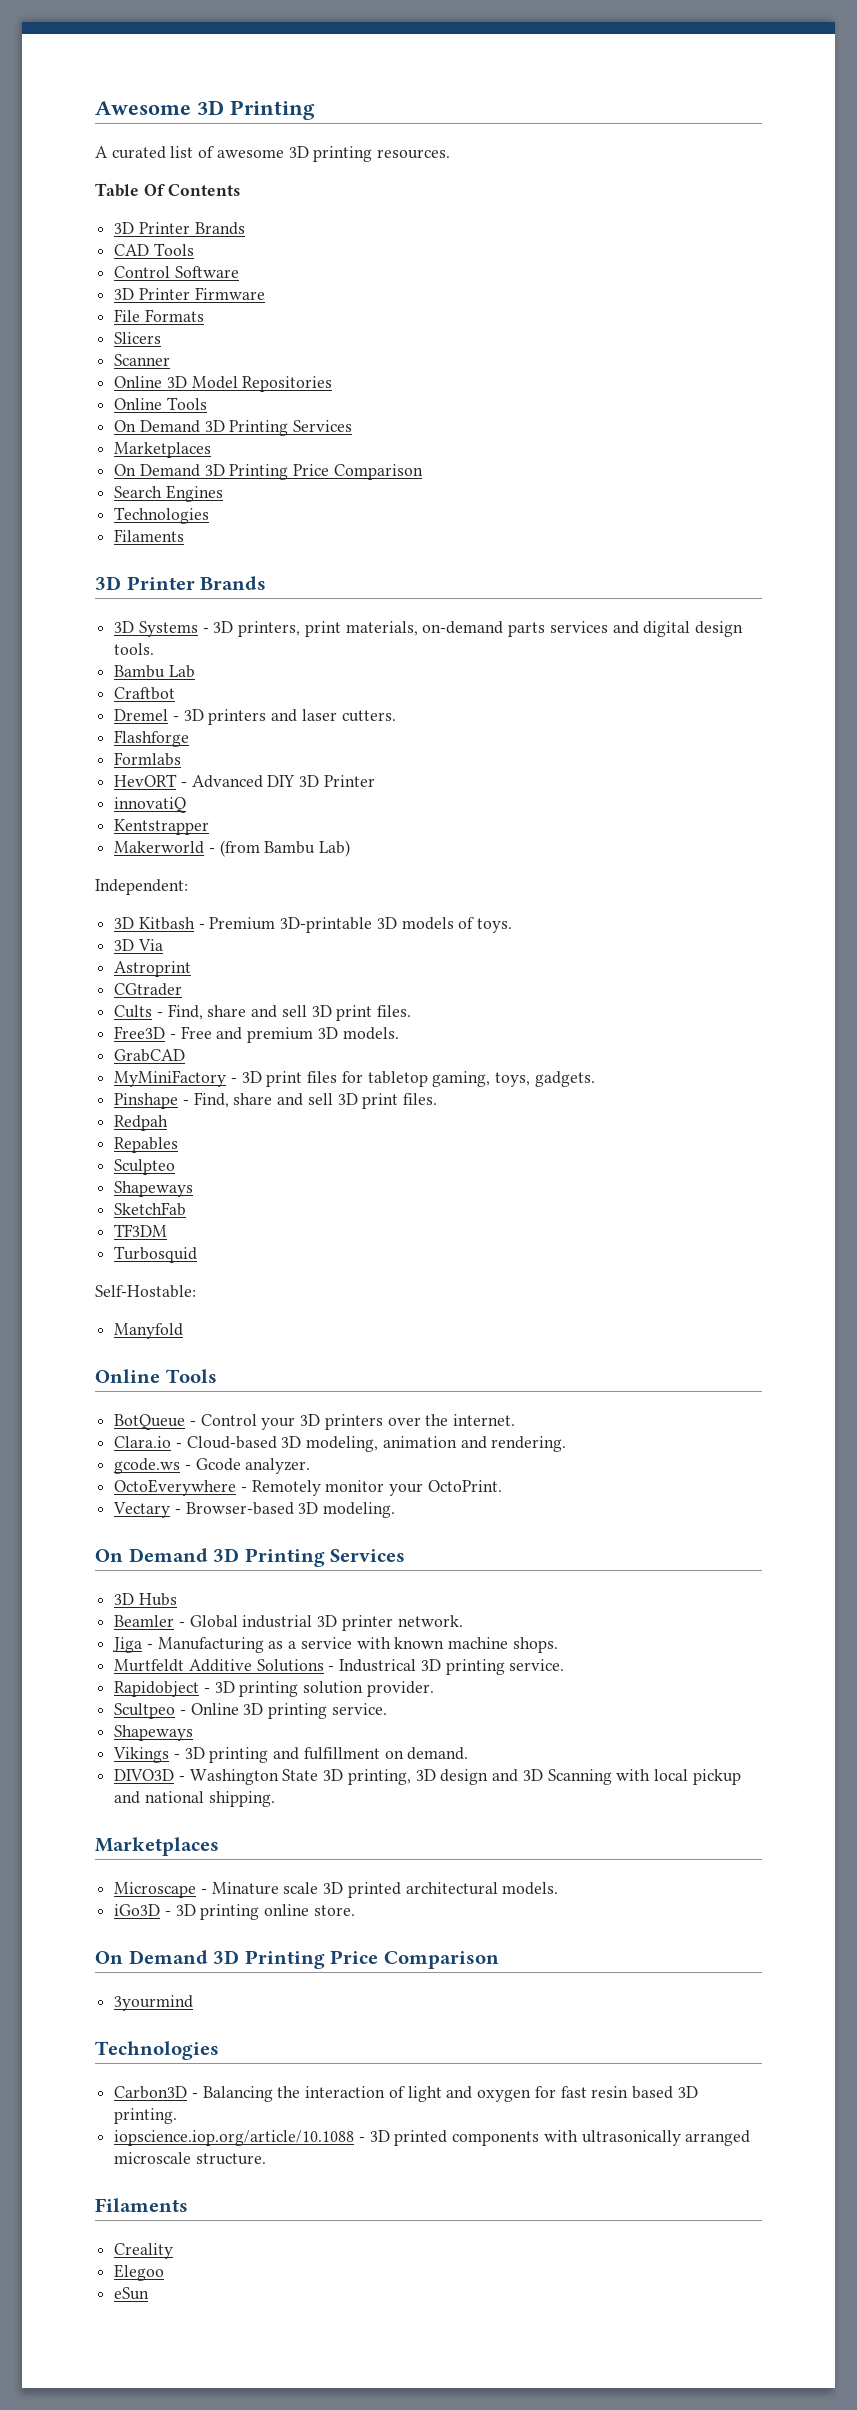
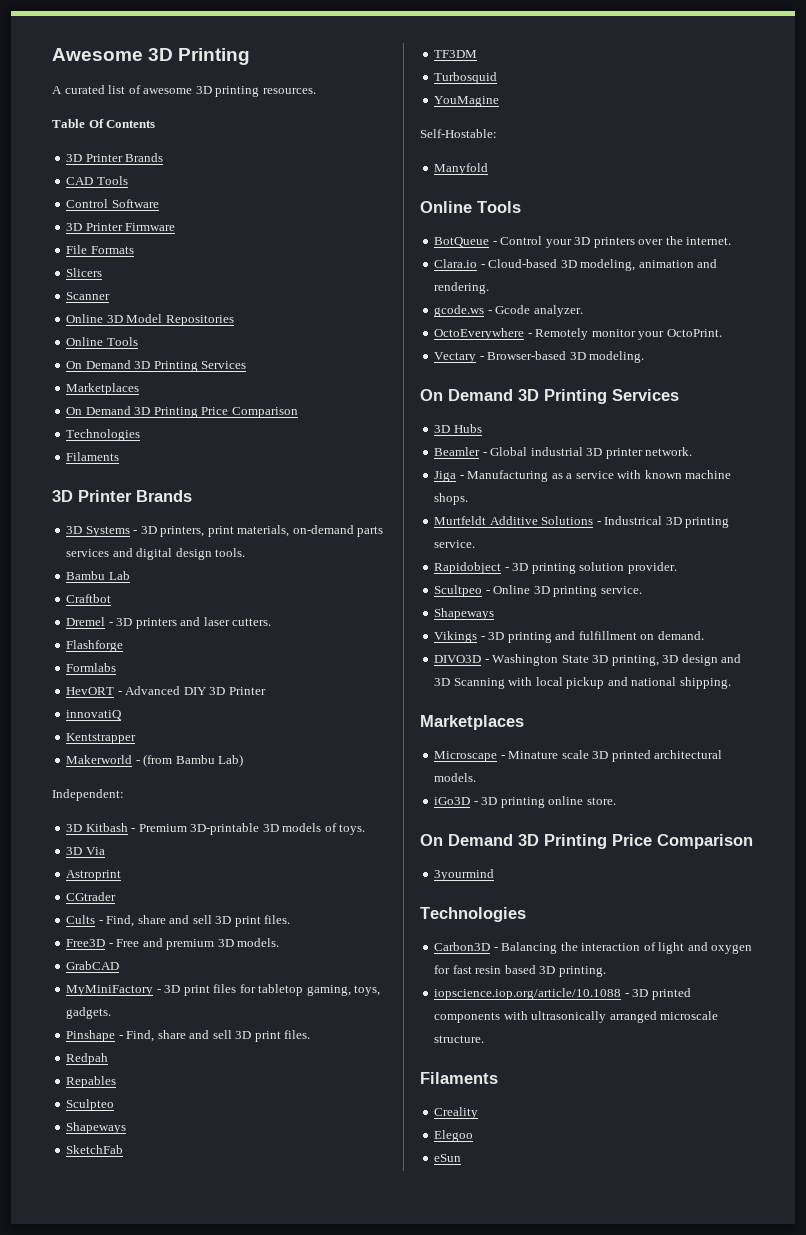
[114,485,223,502] // Search Engines -> (298, 412) none
(198, 1254) none -> [434,96,500,107] // YouMagine

